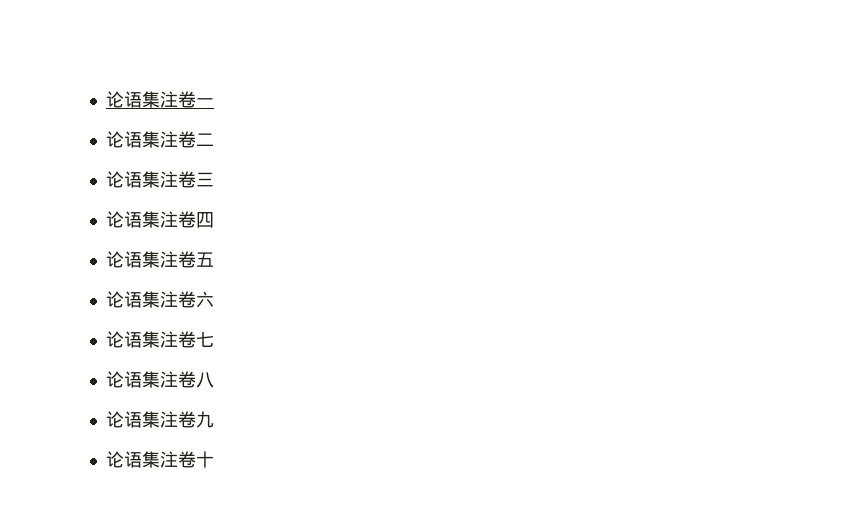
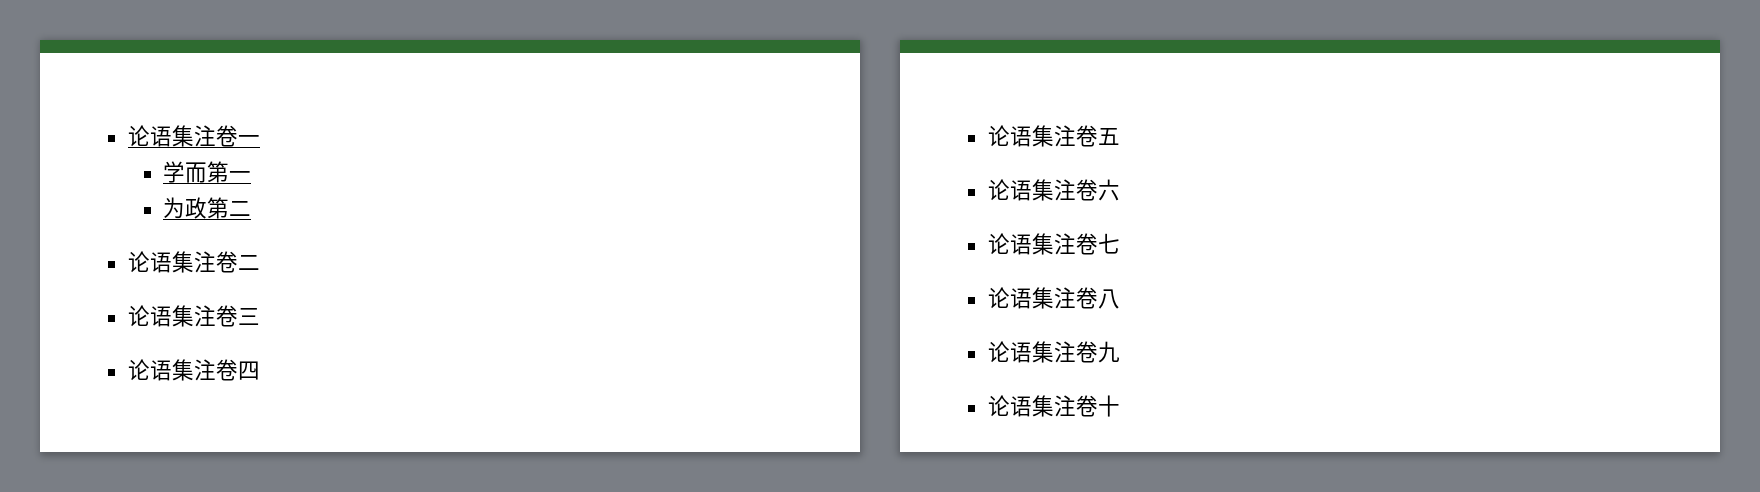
(214, 102) none -> [163,161,252,183] [163,197,252,219] // 学而第一 // 为政第二

